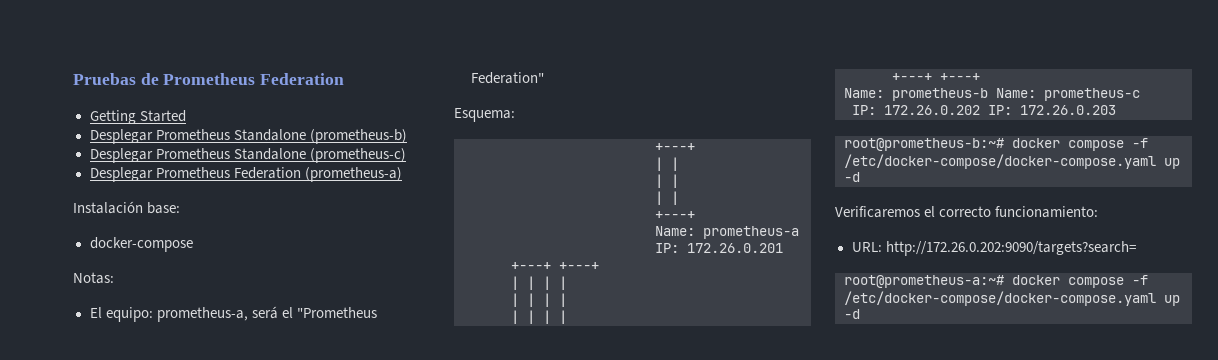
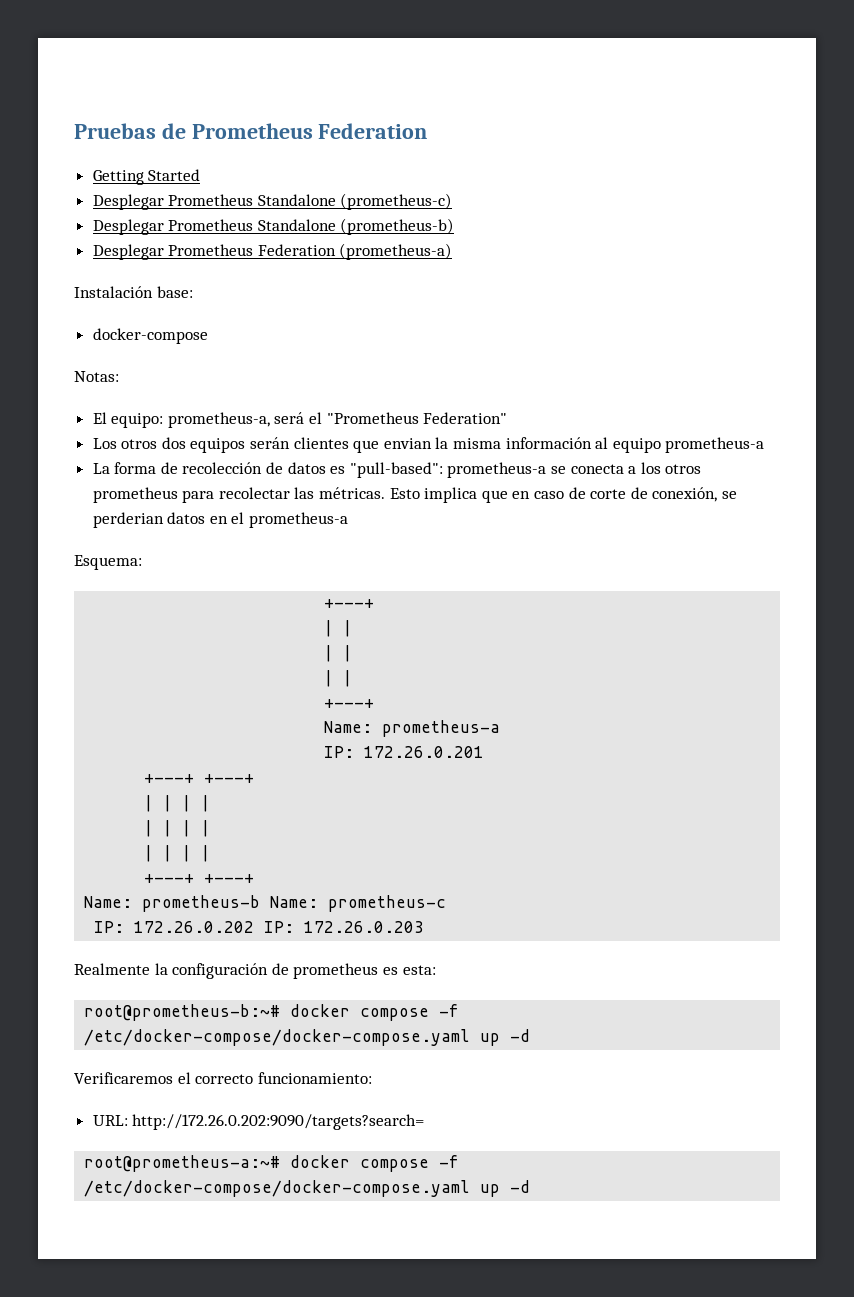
[309,129,407,144] [89,148,406,163] (prometheus-b) // Desplegar Prometheus Standalone (prometheus-c) -> [340,193,453,210] [92,218,455,235] (prometheus-c) // Desplegar Prometheus Standalone (prometheus-b)
(544, 78) none -> [92,437,765,453] [92,462,702,478] [92,487,737,503] [92,512,349,528] // Los otros dos equipos serán clientes que envian la misma información al equipo prometheus-a // La forma de recolección de datos es "pull-based": prometheus-a se conecta a los otros prometheus para recolectar las métricas. Esto implica que en caso de corte de conexión, se perderian datos en el prometheus-a
(1116, 110) none -> [74,963,436,979] // Realmente la configuración de prometheus es esta:

